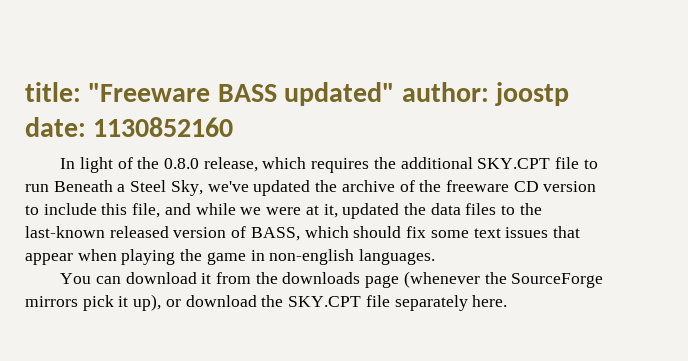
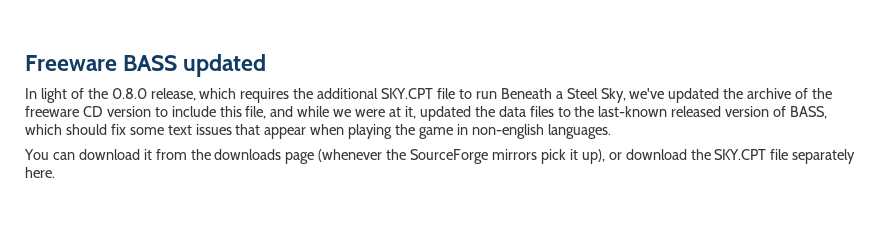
[25,82,570,106] [25,117,234,137] title: "Freeware BASS updated" author: joostp date: 1130852160 -> [25,54,267,77] Freeware BASS updated

